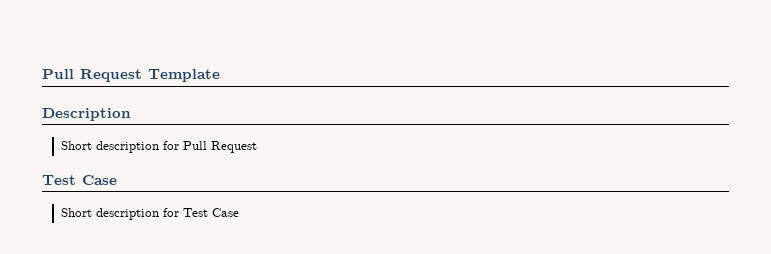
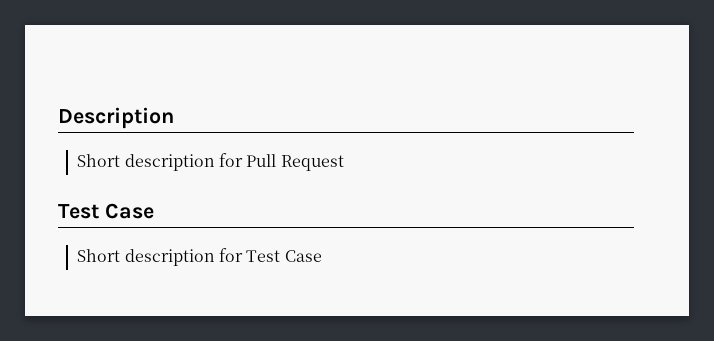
[42,69,220,82] Pull Request Template // -> (58, 118) none

